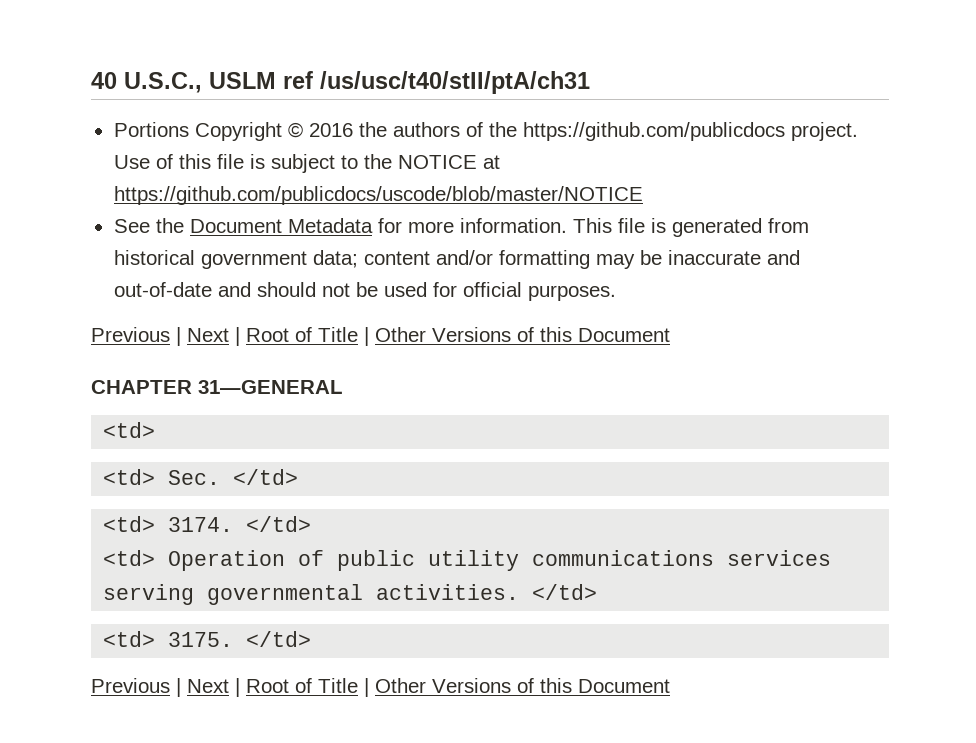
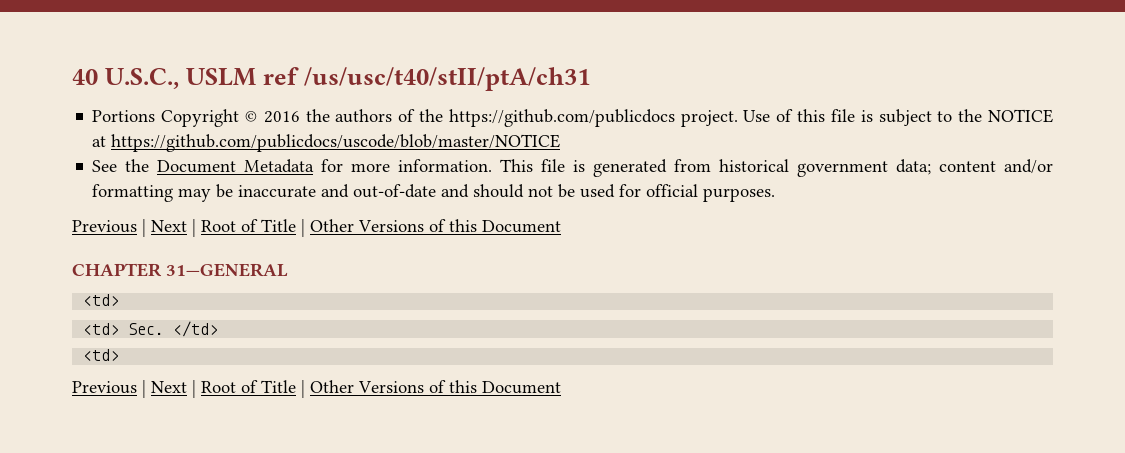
[168,516,312,532] [103,550,832,571] [103,584,598,605] [103,631,312,647] 3174. </td> // <td> Operation of public utility communications services serving governmental activities. </td> // <td> 3175. </td> -> (120, 355) none

